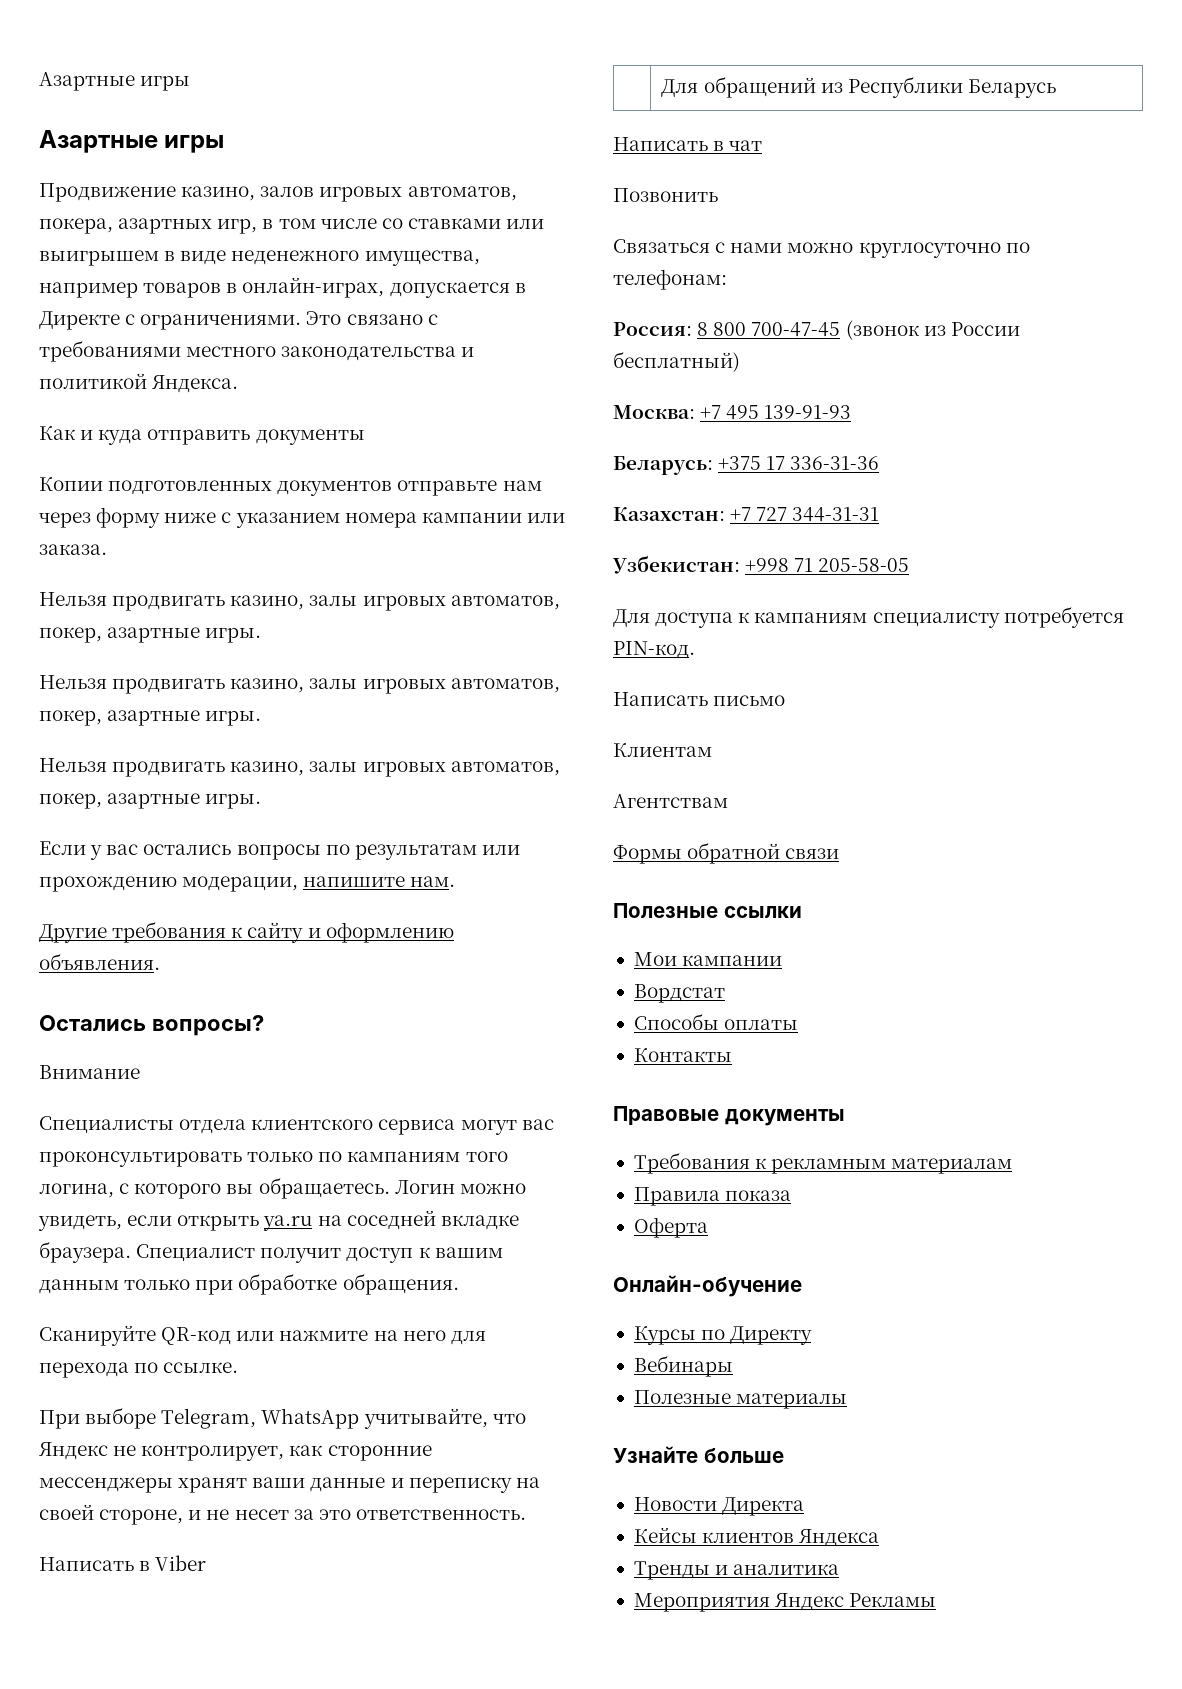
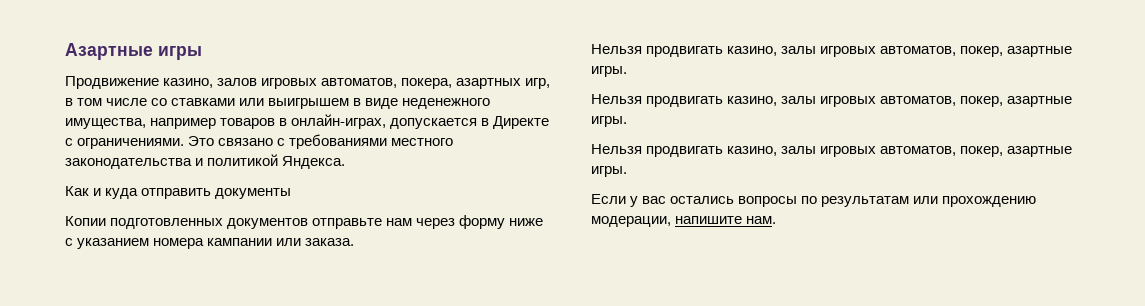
[39,72,191,91] [39,130,225,153] Азартные игры // Азартные игры -> [65,43,202,60] Азартные игры
[39,921,454,943] [39,953,160,970] [39,1015,264,1036] [39,1065,140,1079] [39,1116,554,1135] [39,1151,508,1167] [39,1177,526,1199] [38,1210,519,1231] [39,1241,503,1263] [39,1273,459,1295] [39,1325,486,1346] [39,1362,239,1378] [39,1407,526,1429] [39,1442,432,1461] [39,1477,540,1493] [39,1504,526,1525] [39,1555,207,1571] [661,76,1056,98] [613,137,763,151] [613,188,718,202] [613,239,1030,258] [613,269,727,290] [613,320,1020,340] [613,351,740,372] [613,405,852,420] [613,456,880,475] [613,507,880,522] [613,555,910,574] [613,606,1124,628] [613,641,695,659] [613,692,786,706] [613,743,712,757] [613,794,728,808] [613,842,840,864] [613,903,802,918] [633,952,783,966] [633,984,725,1003] [633,1013,799,1030] [633,1048,732,1062] [613,1106,845,1126] [633,1152,1013,1174] [633,1187,792,1206] [633,1217,708,1238] [613,1275,802,1297] [633,1326,813,1345] [633,1355,733,1377] [633,1390,848,1409] [613,1446,784,1463] [633,1497,805,1516] [633,1527,880,1547] [633,1561,840,1580] [633,1593,937,1612] // Другие требования к сайту и оформлению объявления. // Остались вопросы? // Внимание // Специалисты отдела клиентского сервиса могут вас проконсультировать только по кампаниям того логина, с которого вы обращаетесь. Логин можно увидеть, если открыть ya.ru на соседней вкладке браузера. Специалист получит доступ к вашим данным только при обработке обращения. // Сканируйте QR-код или нажмите на него для перехода по ссылке. // При выборе Telegram, WhatsApp учитывайте, что Яндекс не контролирует, как сторонние мессенджеры хранят ваши данные и переписку на своей стороне, и не несет за это ответственность. // Написать в Viber // | Для обращений из Республики Беларусь // Написать в чат // Позвонить // Связаться с нами можно круглосуточно по телефонам: // Россия: 8 800 700-47-45 (звонок из России бесплатный) // Москва: +7 495 139-91-93 // Беларусь: +375 17 336-31-36 // Казахстан: +7 727 344-31-31 // Узбекистан: +998 71 205-58-05 // Для доступа к кампаниям специалисту потребуется PIN-код. // Написать письмо // Клиентам // Агентствам // Формы обратной связи // Полезные ссылки // Мои кампании // Вордстат // Способы оплаты // Контакты // Правовые документы // Требования к рекламным материалам // Правила показа // Оферта // Онлайн-обучение // Курсы по Директу // Вебинары // Полезные материалы // Узнайте больше // Новости Директа // Кейсы клиентов Яндекса // Тренды и аналитика // Мероприятия Яндекс Рекламы -> (777, 220) none

